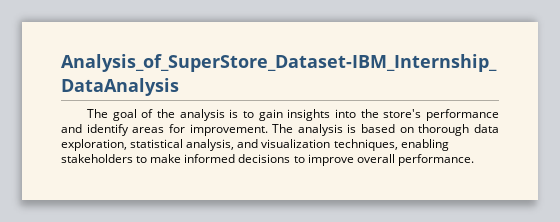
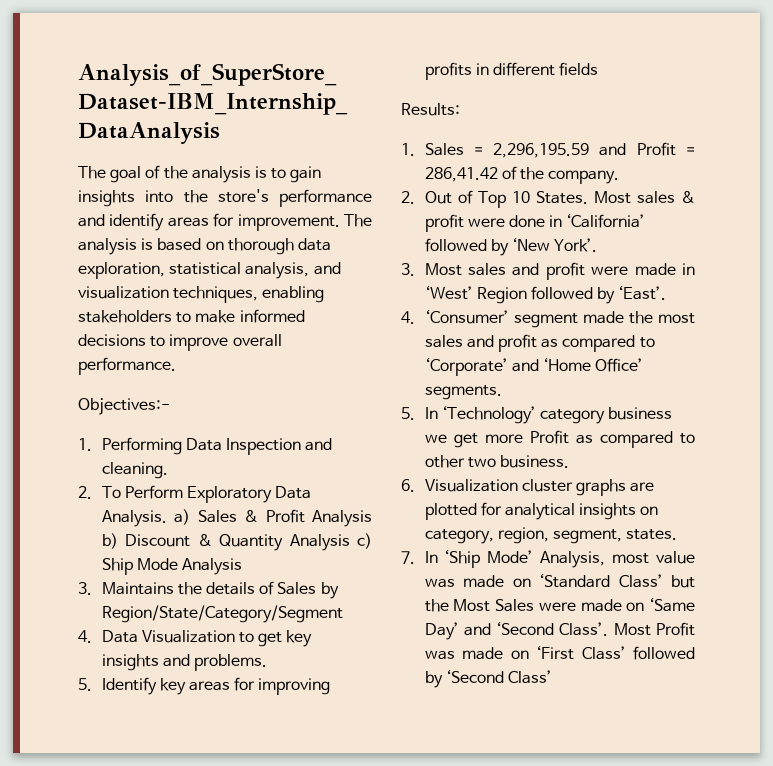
(474, 160) none -> [78,398,170,415] [78,437,333,455] [101,462,168,479] [78,485,312,503] [101,509,372,527] [101,533,372,551] [101,558,242,575] [78,581,339,599] [101,605,343,623] [78,630,313,647] [101,654,267,671] [78,677,331,695] [424,62,599,80] [401,103,460,116] [401,142,695,158] [424,166,620,184] [401,190,695,208] [424,213,646,232] [424,237,598,256] [401,262,695,280] [424,285,667,304] [401,309,695,328] [424,334,655,352] [424,357,644,376] [424,385,502,400] [401,405,673,424] [424,430,695,448] [424,455,569,468] [401,479,655,496] [424,502,659,520] [424,527,678,544] [401,549,695,568] [424,573,695,588] [424,597,695,612] [424,621,695,640] [424,645,695,660] [424,669,552,688] // Objectives:- // 1. Performing Data Inspection and cleaning. // 2. To Perform Exploratory Data Analysis. a) Sales & Profit Analysis b) Discount & Quantity Analysis c) Ship Mode Analysis // 3. Maintains the details of Sales by Region/State/Category/Segment // 4. Data Visualization to get key insights and problems. // 5. Identify key areas for improving profits in different fields // Results: // 1. Sales = 2,296,195.59 and Profit = 286,41.42 of the company. // 2. Out of Top 10 States. Most sales & profit were done in ‘California’ followed by ‘New York’. // 3. Most sales and profit were made in ‘West’ Region followed by ‘East’. // 4. ‘Consumer’ segment made the most sales and profit as compared to ‘Corporate’ and ‘Home Office’ segments. // 5. In ‘Technology’ category business we get more Profit as compared to other two business. // 6. Visualization cluster graphs are plotted for analytical insights on category, region, segment, states. // 7. In ‘Ship Mode’ Analysis, most value was made on ‘Standard Class’ but the Most Sales were made on ‘Same Day’ and ‘Second Class’. Most Profit was made on ‘First Class’ followed by ‘Second Class’

